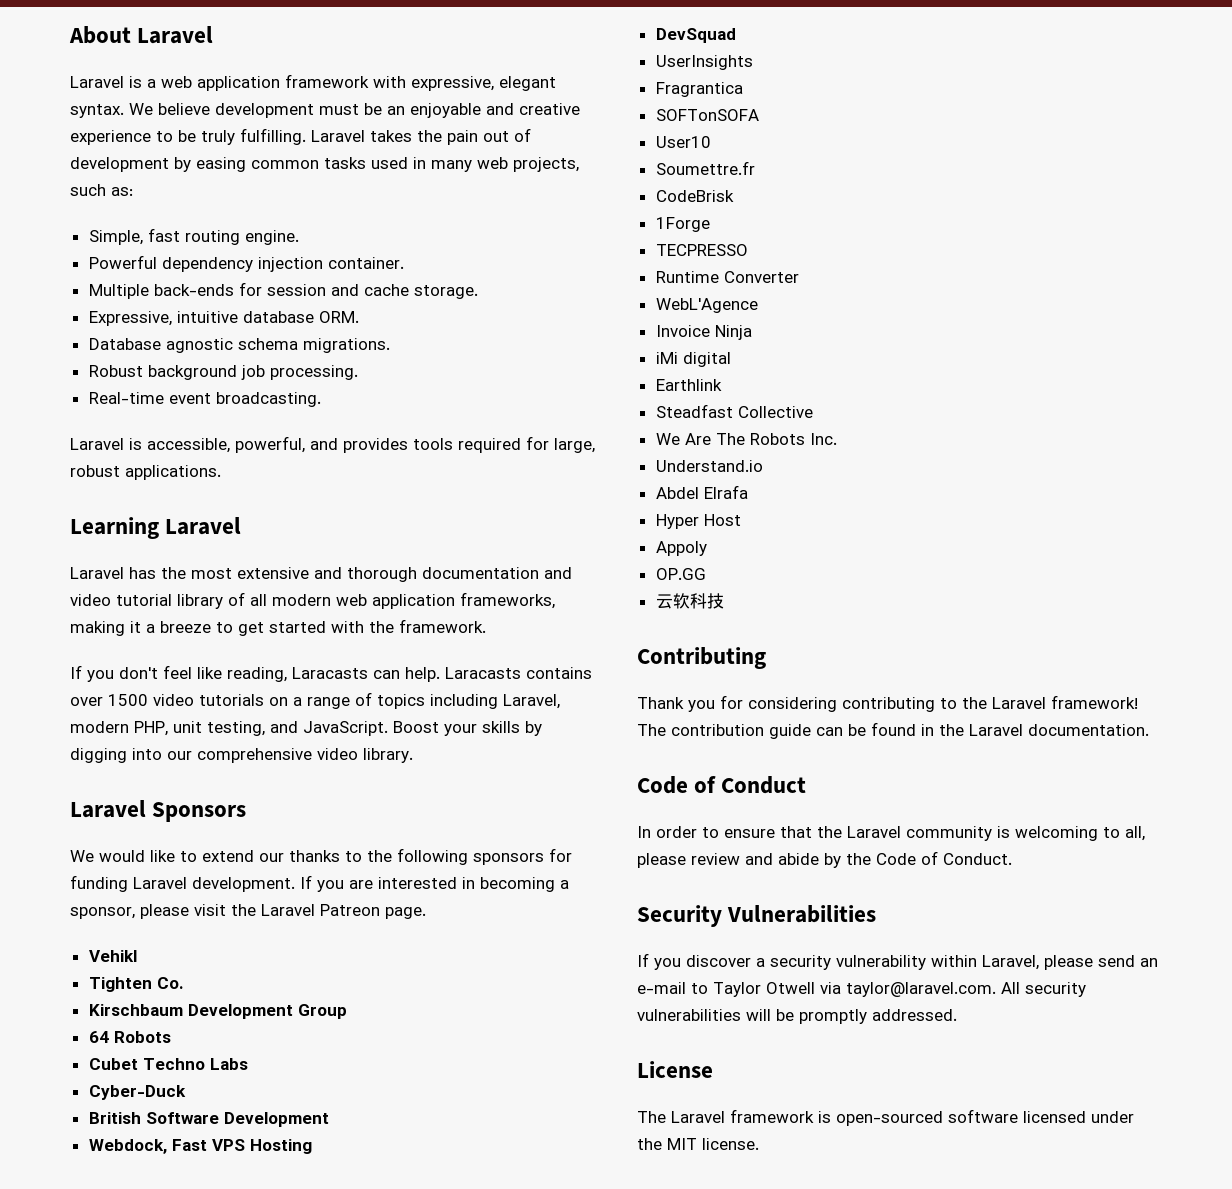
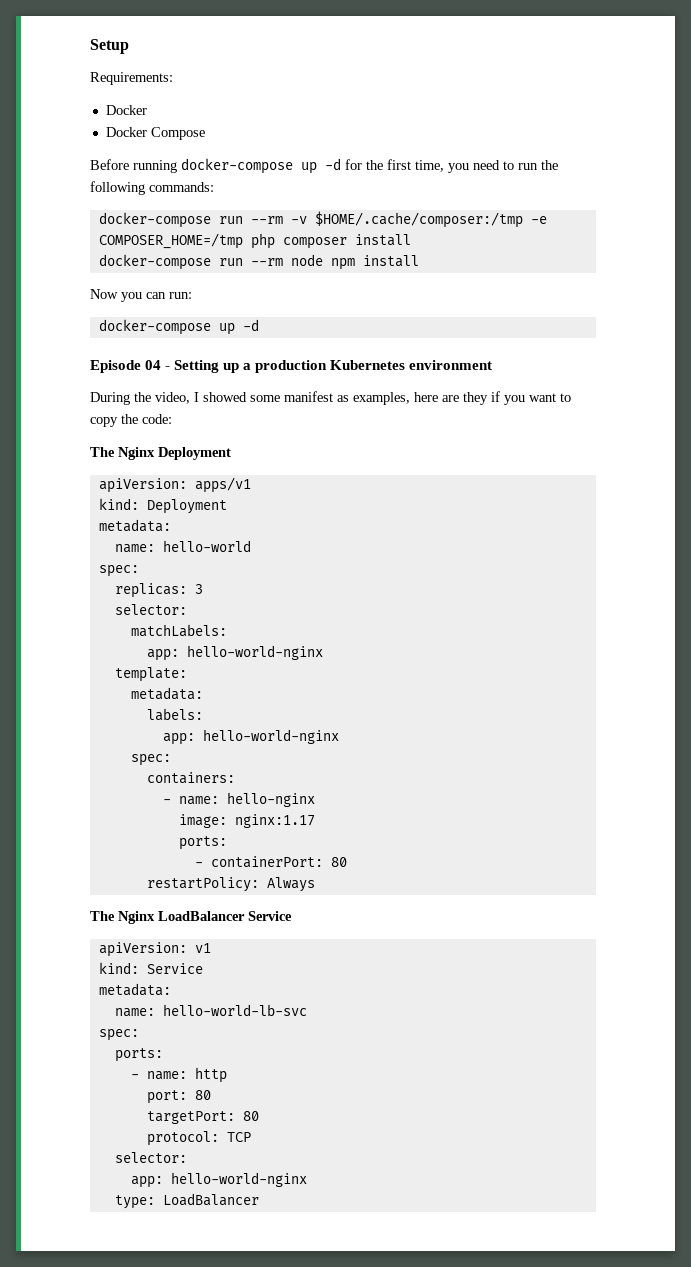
[69,26,214,44] [70,74,556,91] [70,103,580,118] [70,128,531,145] [70,157,579,172] [70,184,133,196] [88,228,299,245] [88,255,404,272] [88,282,478,299] [88,311,359,326] [88,338,390,353] [88,365,358,380] [88,392,321,407] [70,436,595,453] [70,465,221,480] [70,517,242,539] [70,567,572,582] [70,592,555,609] [70,619,486,636] [70,665,592,682] [70,692,560,709] [70,721,542,736] [70,748,413,763] [70,800,247,822] [70,848,572,865] [70,875,569,892] [70,904,426,919] [88,950,137,962] [88,977,184,992] [88,1004,347,1019] [88,1031,171,1043] [88,1058,248,1070] [88,1085,186,1100] [88,1112,329,1127] [88,1139,312,1154] [655,28,736,43] [655,55,753,70] [655,82,743,97] [655,109,759,121] [655,136,711,148] [655,161,755,175] [655,190,734,202] [655,217,710,232] [655,244,748,256] [655,271,799,283] [655,298,758,313] [655,325,752,340] [655,352,731,367] [655,379,722,391] [655,404,813,418] [655,433,837,445] [655,460,763,472] [655,485,748,499] [655,514,741,529] [655,541,707,556] [655,568,706,580] [655,593,724,609] [637,647,766,669] [637,695,1138,712] [637,722,1149,739] [637,776,807,794] [637,826,1145,841] [637,851,1012,868] [637,905,877,927] [637,953,1158,970] [637,982,1086,997] [637,1009,957,1024] [637,1061,713,1078] [637,1109,1134,1126] [637,1138,759,1150] About Laravel // Laravel is a web application framework with expressive, elegant syntax. We believe development must be an enjoyable and creative experience to be truly fulfilling. Laravel takes the pain out of development by easing common tasks used in many web projects, such as: // Simple, fast routing engine. // Powerful dependency injection container. // Multiple back-ends for session and cache storage. // Expressive, intuitive database ORM. // Database agnostic schema migrations. // Robust background job processing. // Real-time event broadcasting. // Laravel is accessible, powerful, and provides tools required for large, robust applications. // Learning Laravel // Laravel has the most extensive and thorough documentation and video tutorial library of all modern web application frameworks, making it a breeze to get started with the framework. // If you don't feel like reading, Laracasts can help. Laracasts contains over 1500 video tutorials on a range of topics including Laravel, modern PHP, unit testing, and JavaScript. Boost your skills by digging into our comprehensive video library. // Laravel Sponsors // We would like to extend our thanks to the following sponsors for funding Laravel development. If you are interested in becoming a sponsor, please visit the Laravel Patreon page. // Vehikl // Tighten Co. // Kirschbaum Development Group // 64 Robots // Cubet Techno Labs // Cyber-Duck // British Software Development // Webdock, Fast VPS Hosting // DevSquad // UserInsights // Fragrantica // SOFTonSOFA // User10 // Soumettre.fr // CodeBrisk // 1Forge // TECPRESSO // Runtime Converter // WebL'Agence // Invoice Ninja // iMi digital // Earthlink // Steadfast Collective // We Are The Robots Inc. // Understand.io // Abdel Elrafa // Hyper Host // Appoly // OP.GG // 云软科技 // Contributing // Thank you for considering contributing to the Laravel framework! The contribution guide can be found in the Laravel documentation. // Code of Conduct // In order to ensure that the Laravel community is welcoming to all, please review and abide by the Code of Conduct. // Security Vulnerabilities // If you discover a security vulnerability within Laravel, please send an e-mail to Taylor Otwell via taylor@laravel.com. All security vulnerabilities will be promptly addressed. // License // The Laravel framework is open-sourced software licensed under the MIT license. -> [90,39,129,54] [90,72,173,85] [105,105,147,115] [105,127,205,140] [90,158,558,174] [90,181,214,195] [98,211,547,228] [98,233,411,249] [98,254,419,270] [90,289,192,302] [98,319,259,335] [90,360,493,373] [90,391,571,405] [90,414,172,427] [90,447,231,460] [98,477,251,493] [98,498,227,514] [98,519,171,532] [114,540,251,553] [98,565,139,577] [114,583,203,598] [114,604,187,615] [130,624,227,637] [146,645,323,661] [114,667,187,682] [130,687,203,700] [146,708,203,721] [162,729,339,745] [130,754,171,766] [146,772,235,784] [162,792,315,807] [178,814,315,828] [178,836,227,850] [194,856,347,868] [146,877,315,892] [90,911,292,924] [98,942,211,957] [98,962,203,974] [98,983,171,996] [114,1004,307,1017] [98,1029,139,1041] [114,1048,163,1062] [130,1067,227,1083] [146,1090,211,1104] [146,1111,259,1124] [146,1131,251,1146] [114,1152,187,1163] [130,1172,307,1188] [114,1193,259,1209] Setup // Requirements: // Docker // Docker Compose // Before running docker-compose up -d for the first time, you need to run the following commands: // docker-compose run --rm -v $HOME/.cache/composer:/tmp -e COMPOSER_HOME=/tmp php composer install // docker-compose run --rm node npm install // Now you can run: // docker-compose up -d // Episode 04 - Setting up a production Kubernetes environment // During the video, I showed some manifest as examples, here are they if you want to copy the code: // The Nginx Deployment // apiVersion: apps/v1 // kind: Deployment // metadata: // name: hello-world // spec: // replicas: 3 // selector: // matchLabels: // app: hello-world-nginx // template: // metadata: // labels: // app: hello-world-nginx // spec: // containers: // - name: hello-nginx // image: nginx:1.17 // ports: // - containerPort: 80 // restartPolicy: Always // The Nginx LoadBalancer Service // apiVersion: v1 // kind: Service // metadata: // name: hello-world-lb-svc // spec: // ports: // - name: http // port: 80 // targetPort: 80 // protocol: TCP // selector: // app: hello-world-nginx // type: LoadBalancer

